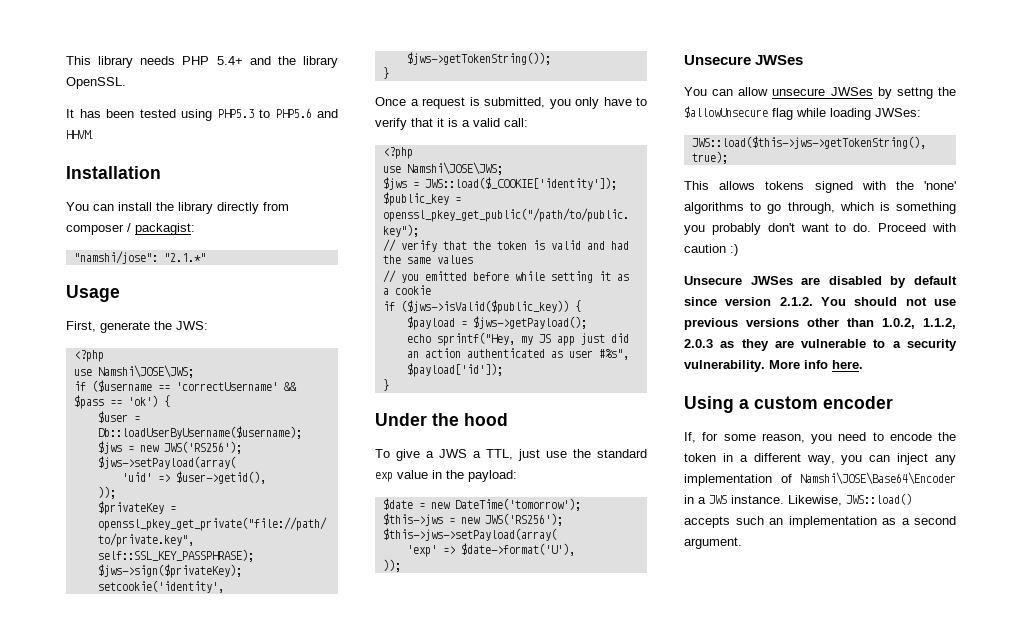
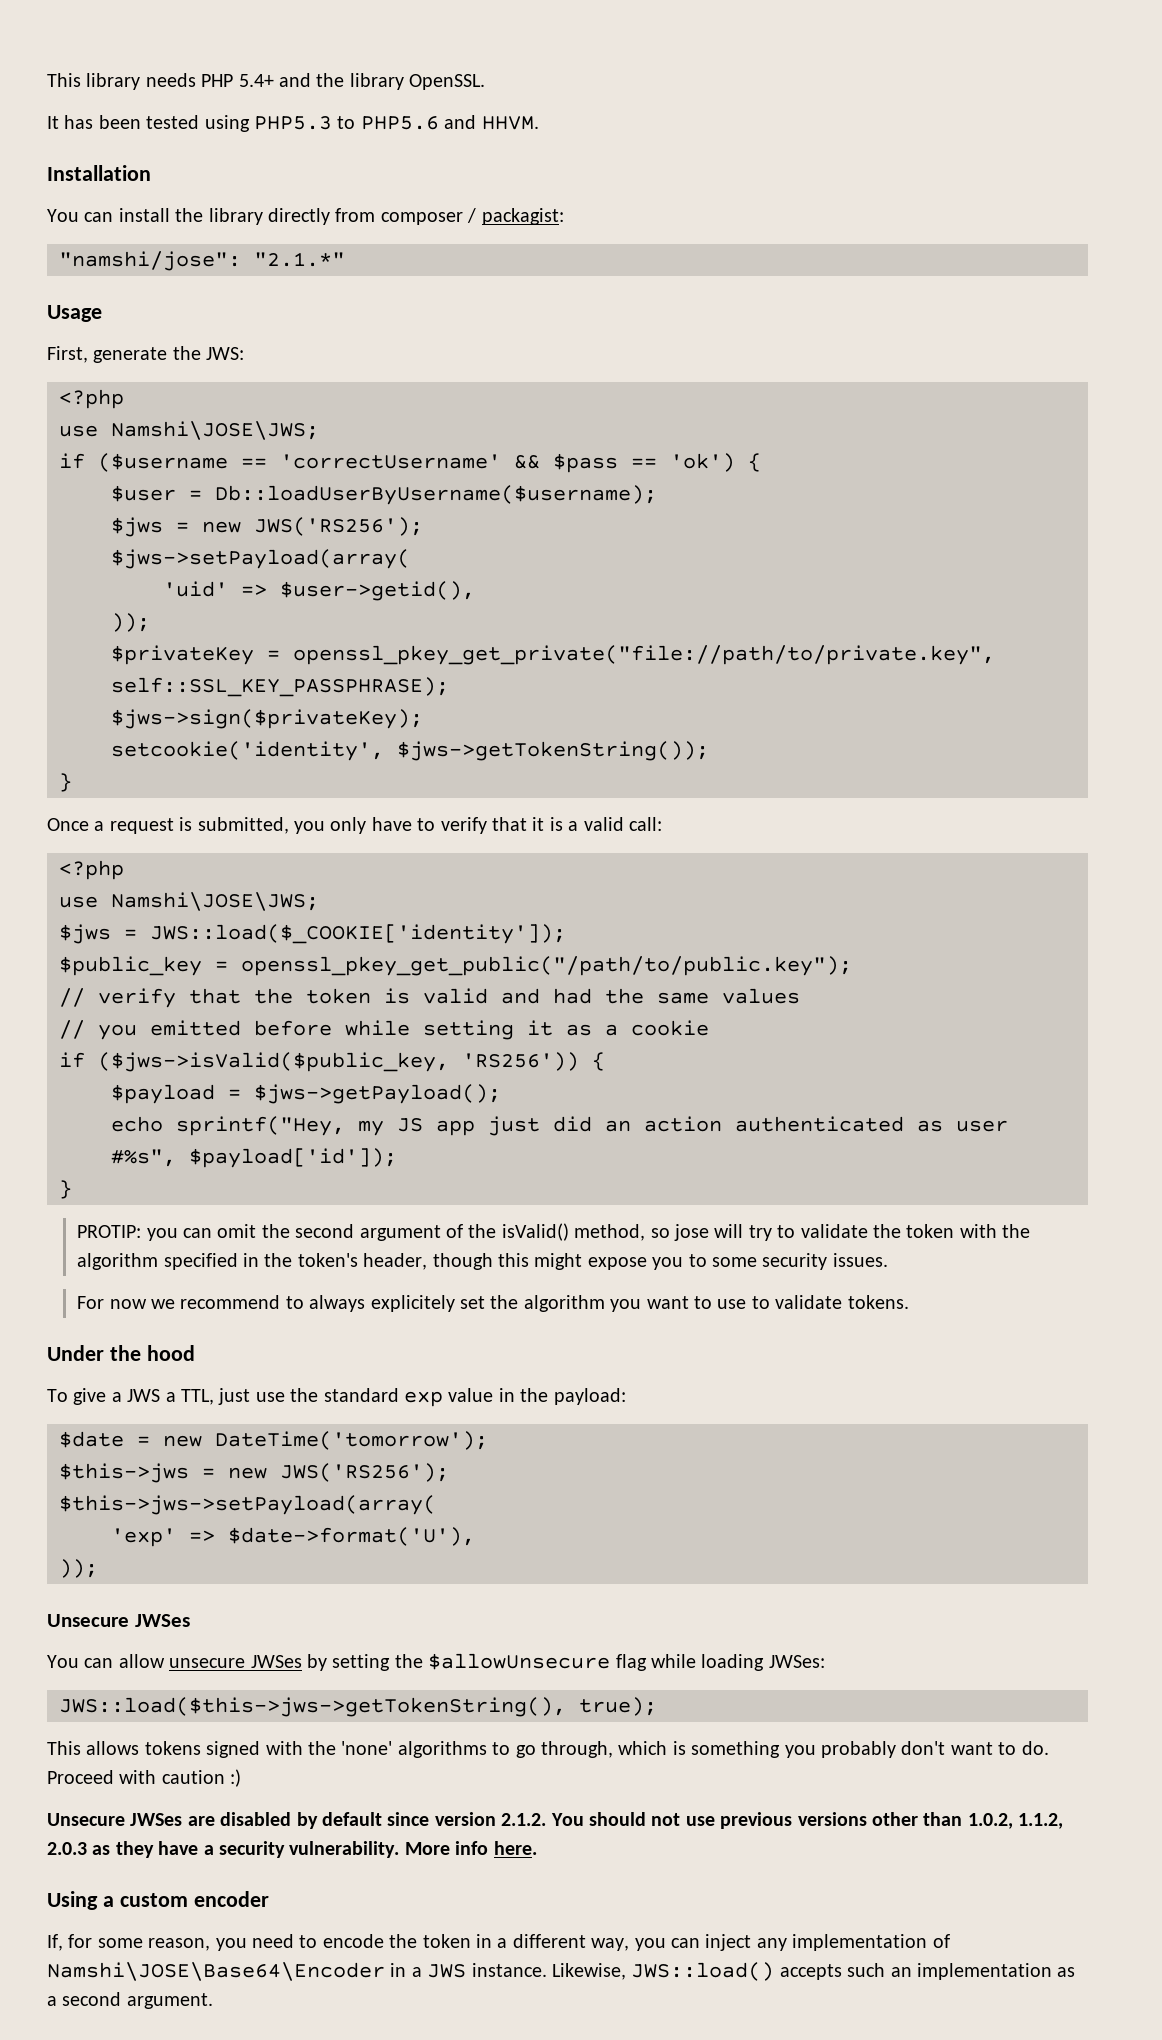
[400,300,569,314] ($jws->isValid($public_key)) -> [98,1052,579,1072] ($jws->isValid($public_key, 'RS256'))
(389, 385) none -> [77,1223,1031,1241] [77,1253,888,1270] [77,1295,909,1312] // PROTIP: you can omit the second argument of the isValid() method, so jose will try to validate the token with the algorithm specified in the token's header, though this might expose you to some security issues. // For now we recommend to always explicitely set the algorithm you want to use to validate tokens.
[896,87,933,99] settng -> [332,1654,391,1671] setting
[774,339,886,348] are vulnerable to -> [158,1841,199,1855] have

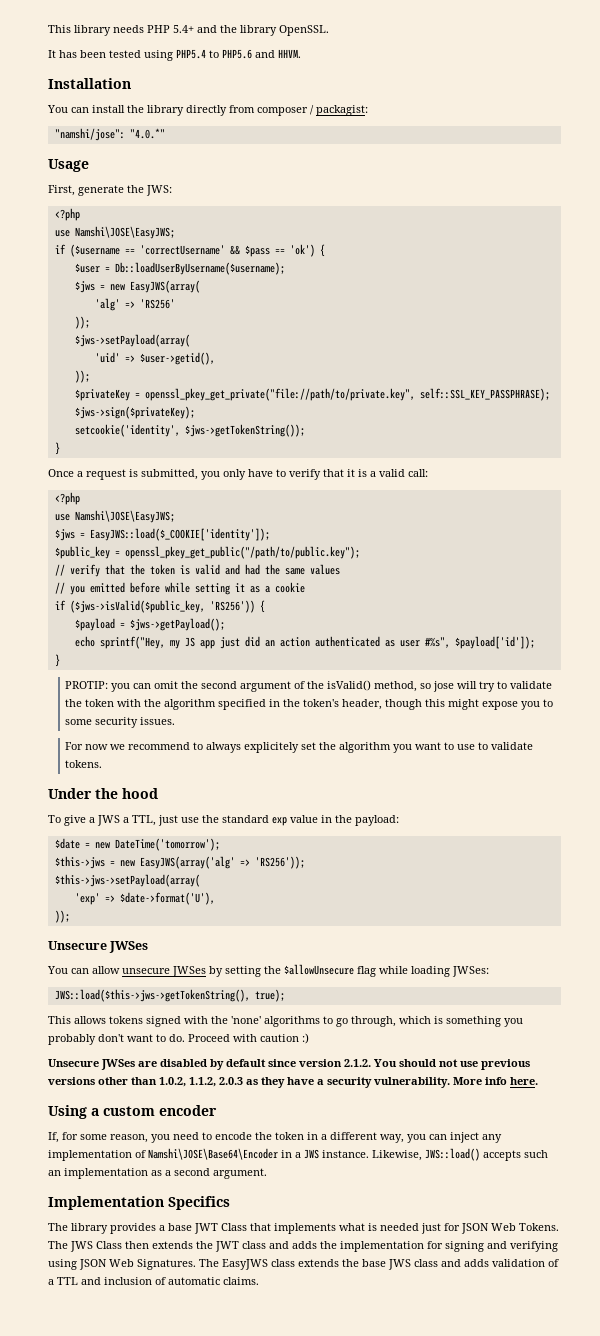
[254,116,332,130] PHP5.3 -> [176,49,206,59] PHP5.4
[254,252,345,267] "2.1.*" -> [129,128,165,139] "4.0.*"
[111,421,319,440] Namshi\JOSE\JWS; -> [74,226,175,239] Namshi\JOSE\EasyJWS;
[254,517,423,536] JWS('RS256'); -> [129,280,200,293] [94,298,175,311] [74,316,90,329] EasyJWS(array( // 'alg' => 'RS256' // ));
[111,892,319,911] [59,924,566,944] Namshi\JOSE\JWS; // $jws = JWS::load($_COOKIE['identity']); -> [74,510,175,523] [54,528,270,541] Namshi\JOSE\EasyJWS; // $jws = EasyJWS::load($_COOKIE['identity']);
[280,1463,449,1482] JWS('RS256'); -> [139,856,305,869] EasyJWS(array('alg' => 'RS256'));
(213, 2001) none -> [48,1196,230,1210] [48,1223,559,1234] [48,1241,558,1252] [48,1259,559,1270] [48,1277,259,1285] // Implementation Specifics // The library provides a base JWT Class that implements what is needed just for JSON Web Tokens. The JWS Class then extends the JWT class and adds the implementation for signing and verifying using JSON Web Signatures. The EasyJWS class extends the base JWS class and adds validation of a TTL and inclusion of automatic claims.

